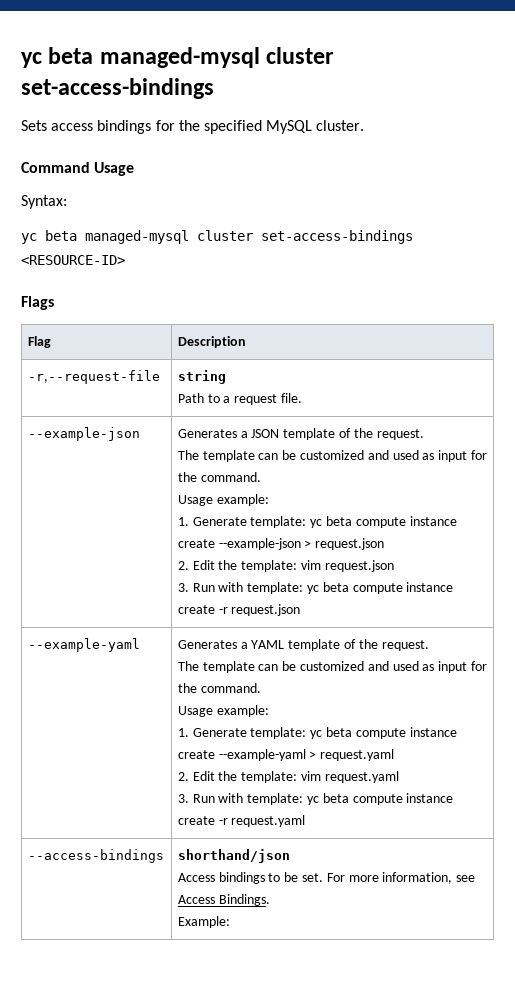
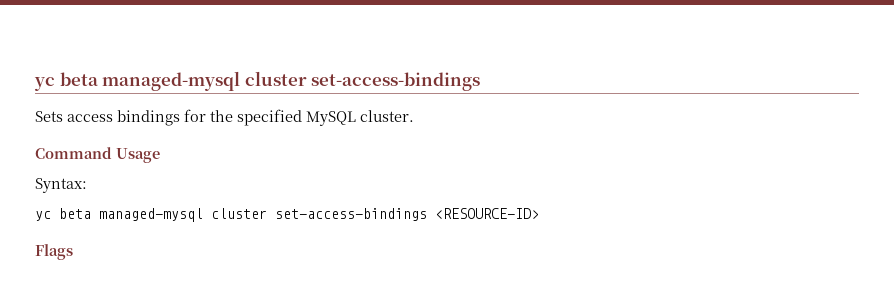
[27,336,51,348] [177,336,246,348] [27,370,160,384] [177,370,226,384] [177,393,302,405] [27,427,140,441] [177,428,424,440] [177,450,487,462] [177,472,261,482] [177,494,269,506] [177,516,457,528] [177,538,385,550] [177,560,394,572] [177,582,454,594] [177,604,301,616] [27,638,140,652] [177,639,429,651] [177,661,487,673] [177,683,261,693] [177,705,269,717] [177,727,457,739] [177,749,395,761] [177,771,399,783] [177,793,454,805] [177,815,306,827] [27,849,164,863] [177,849,290,863] [177,872,476,884] [177,894,270,906] [177,916,230,928] // Flag | Description // -r,--request-file | string // Path to a request file. // --example-json | Generates a JSON template of the request. // The template can be customized and used as input for the command. // Usage example: // 1. Generate template: yc beta compute instance create --example-json > request.json // 2. Edit the template: vim request.json // 3. Run with template: yc beta compute instance create -r request.json // --example-yaml | Generates a YAML template of the request. // The template can be customized and used as input for the command. // Usage example: // 1. Generate template: yc beta compute instance create --example-yaml > request.yaml // 2. Edit the template: vim request.yaml // 3. Run with template: yc beta compute instance create -r request.yaml // --access-bindings | shorthand/json // Access bindings to be set. For more information, see Access Bindings. // Example: -> (73, 252) none

